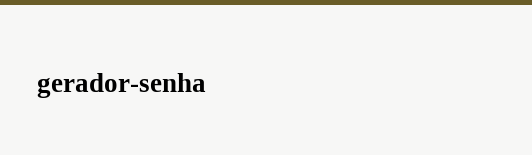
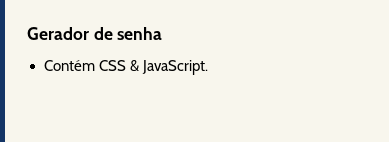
[37,73,206,98] gerador-senha -> [27,27,163,40] [43,60,208,75] Gerador de senha // Contém CSS & JavaScript.

